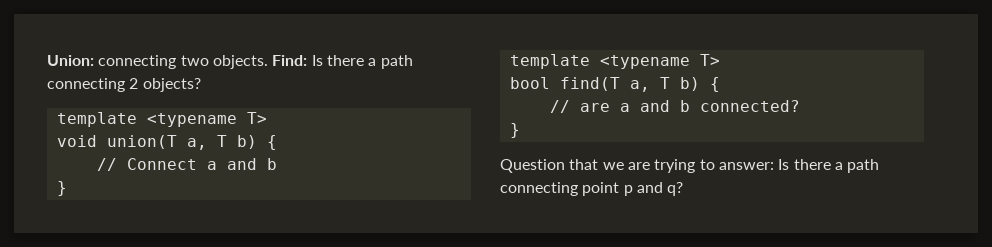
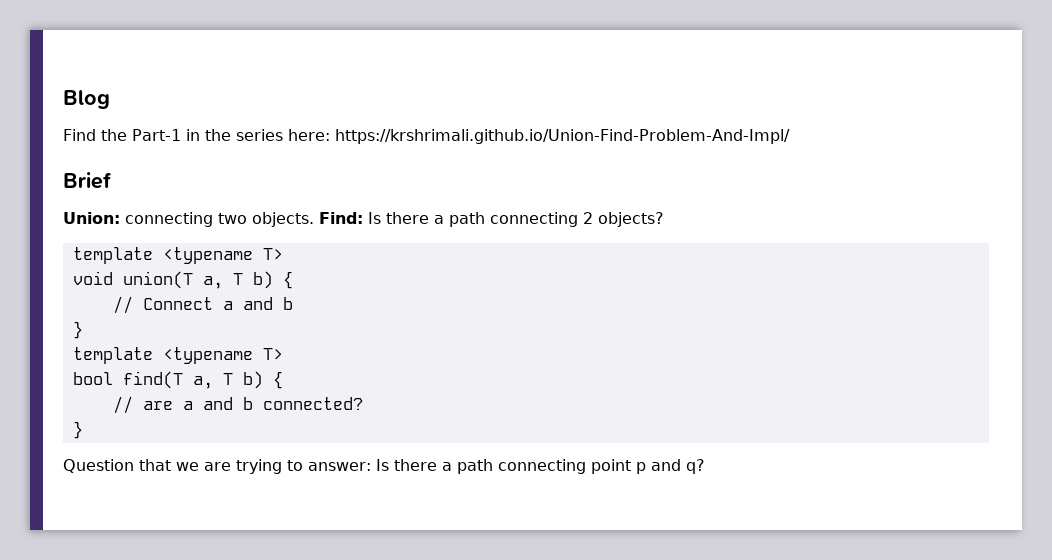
(47, 60) none -> [63,90,110,109] [63,129,790,144] [63,172,112,189] Blog // Find the Part-1 in the series here: https://krshrimali.github.io/Union-Find-Problem-And-Impl/ // Brief //

